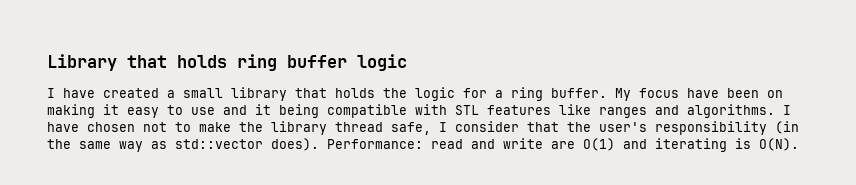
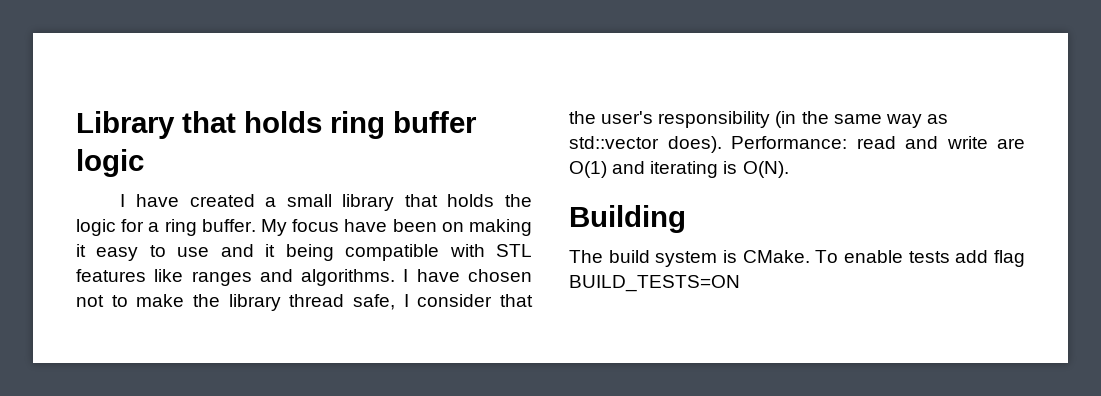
(799, 144) none -> [569,205,686,233] [569,250,1025,267] [569,275,740,292] // Building // The build system is CMake. To enable tests add flag BUILD_TESTS=ON

